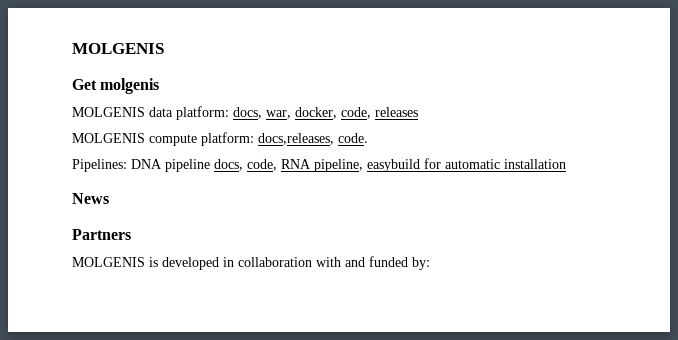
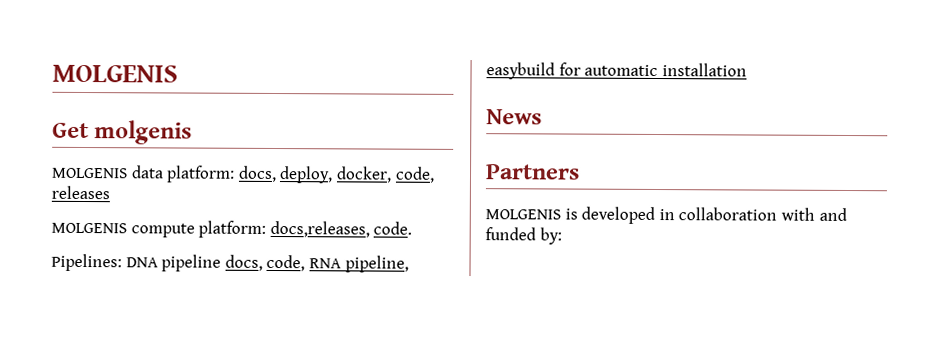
[266,110,291,119] war, -> [279,166,334,184] deploy,

